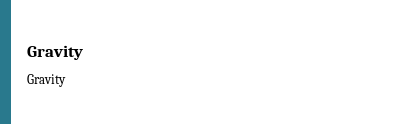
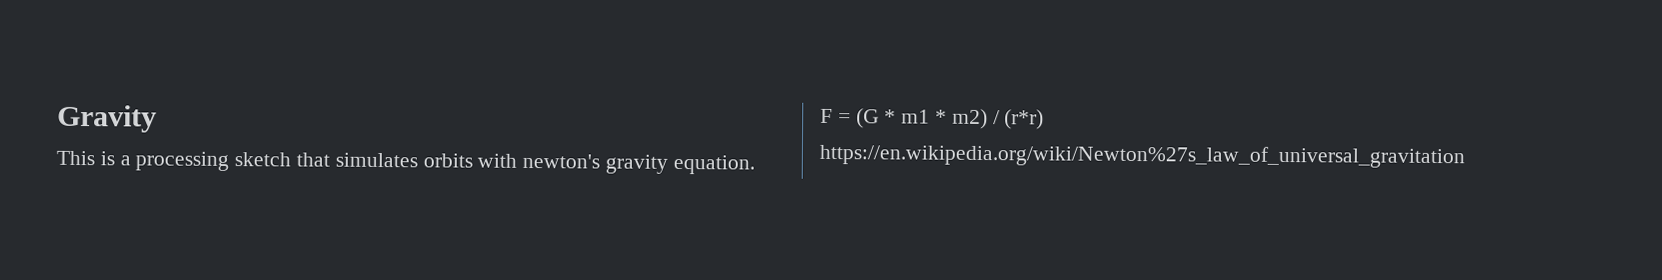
[27,74,66,87] Gravity -> [56,150,755,175] [820,108,1045,130] [819,143,1465,169] This is a processing sketch that simulates orbits with newton's gravity equation. // F = (G * m1 * m2) / (r*r) // https://en.wikipedia.org/wiki/Newton%27s_law_of_universal_gravitation

